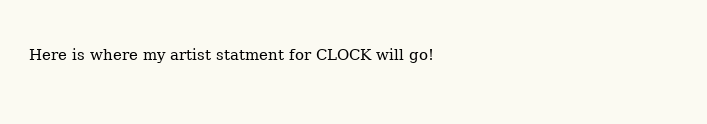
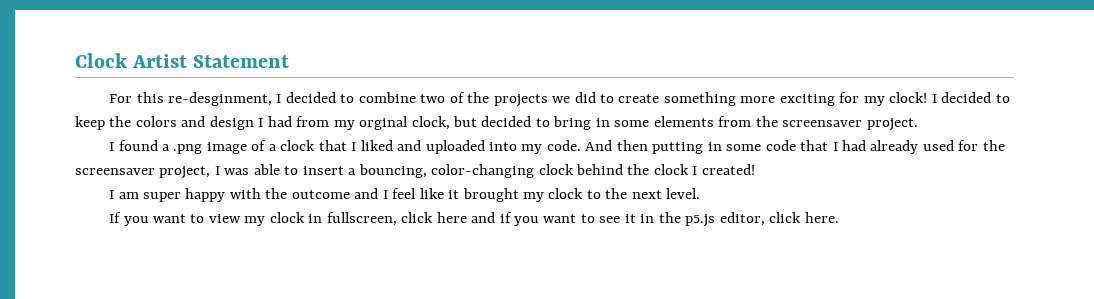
[29,48,434,63] Here is where my artist statment for CLOCK will go! -> [75,53,290,68] [109,92,1010,107] [75,116,918,131] [109,140,1005,154] [75,164,755,179] [109,188,701,202] [109,212,839,227] Clock Artist Statement // For this re-desginment, I decided to combine two of the projects we did to create something more exciting for my clock! I decided to keep the colors and design I had from my orginal clock, but decided to bring in some elements from the screensaver project. // I found a .png image of a clock that I liked and uploaded into my code. And then putting in some code that I had already used for the screensaver project, I was able to insert a bouncing, color-changing clock behind the clock I created! // I am super happy with the outcome and I feel like it brought my clock to the next level. // If you want to view my clock in fullscreen, click here and if you want to see it in the p5.js editor, click here.

